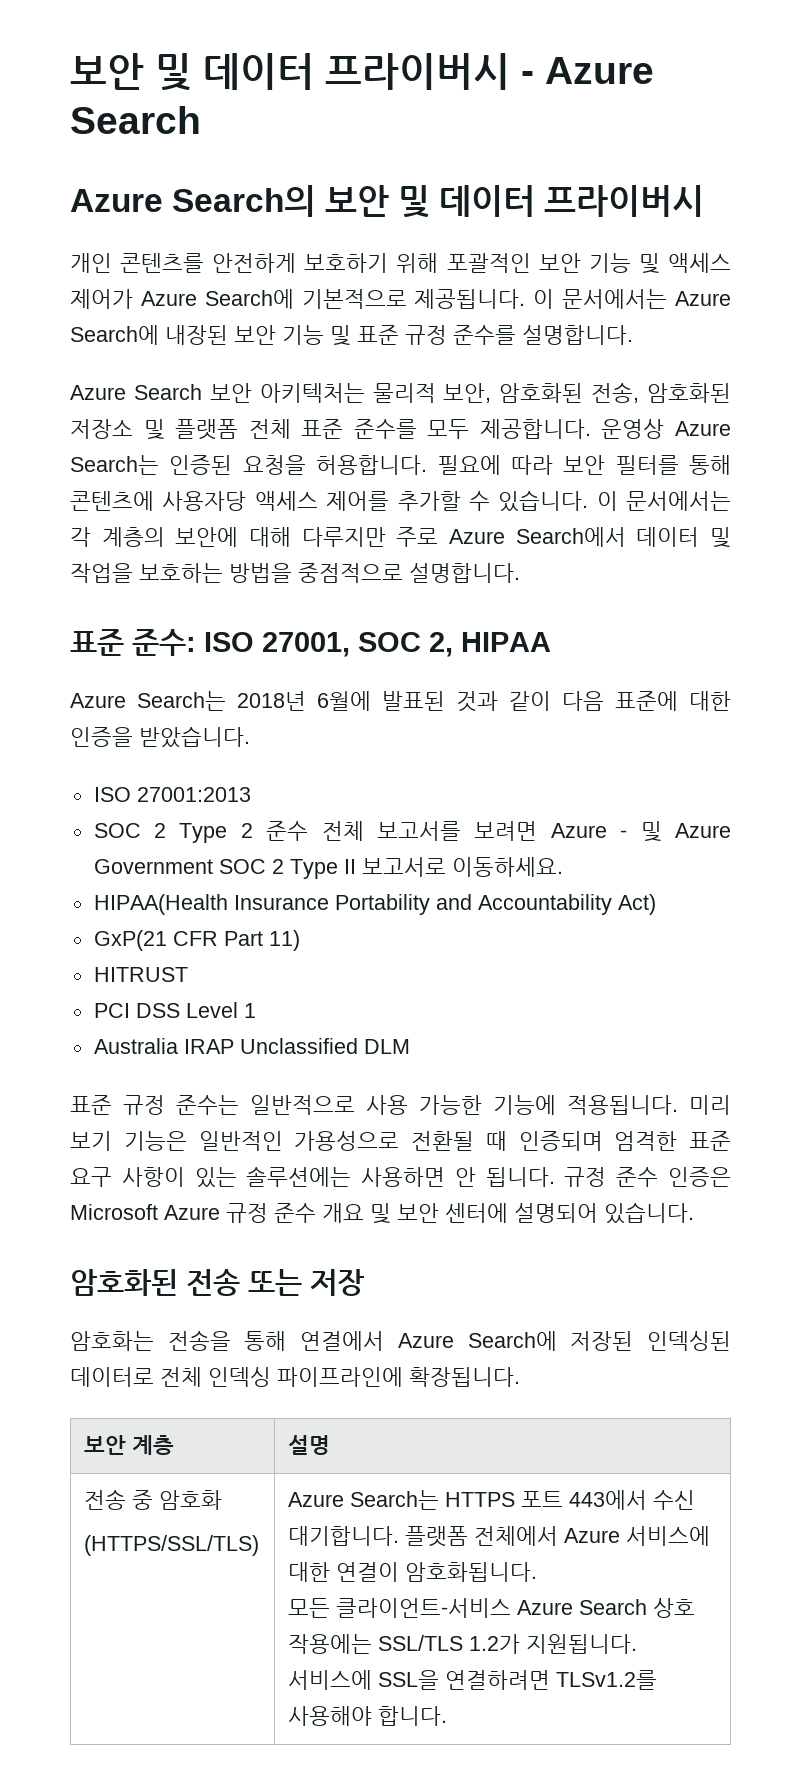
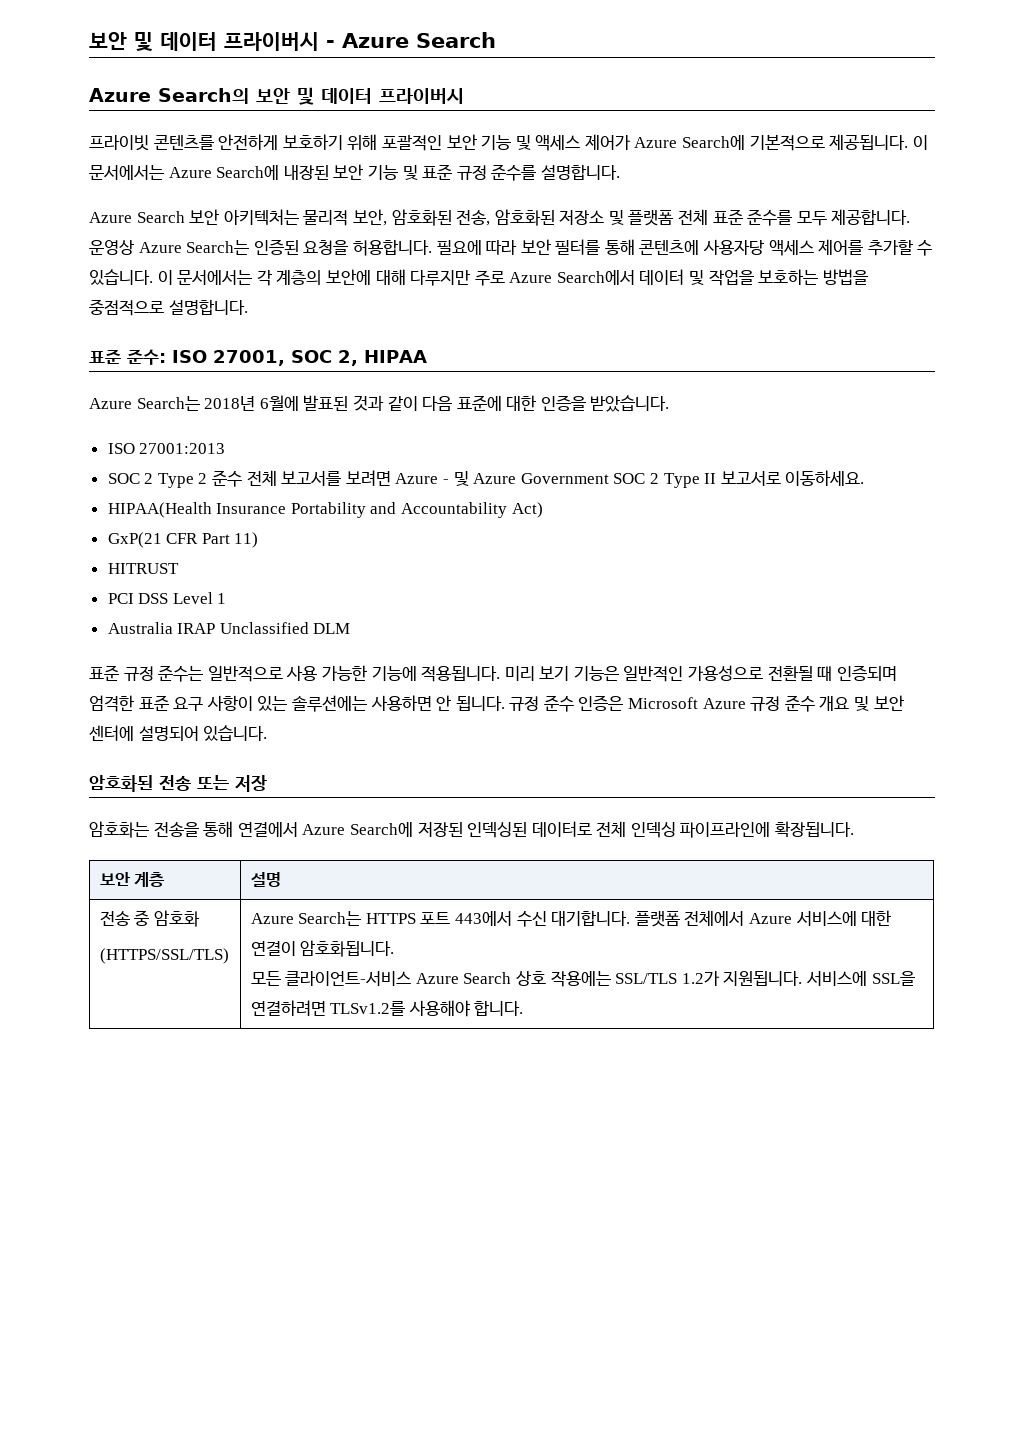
[70,253,112,273] 개인 -> [89,135,149,151] 프라이빗

